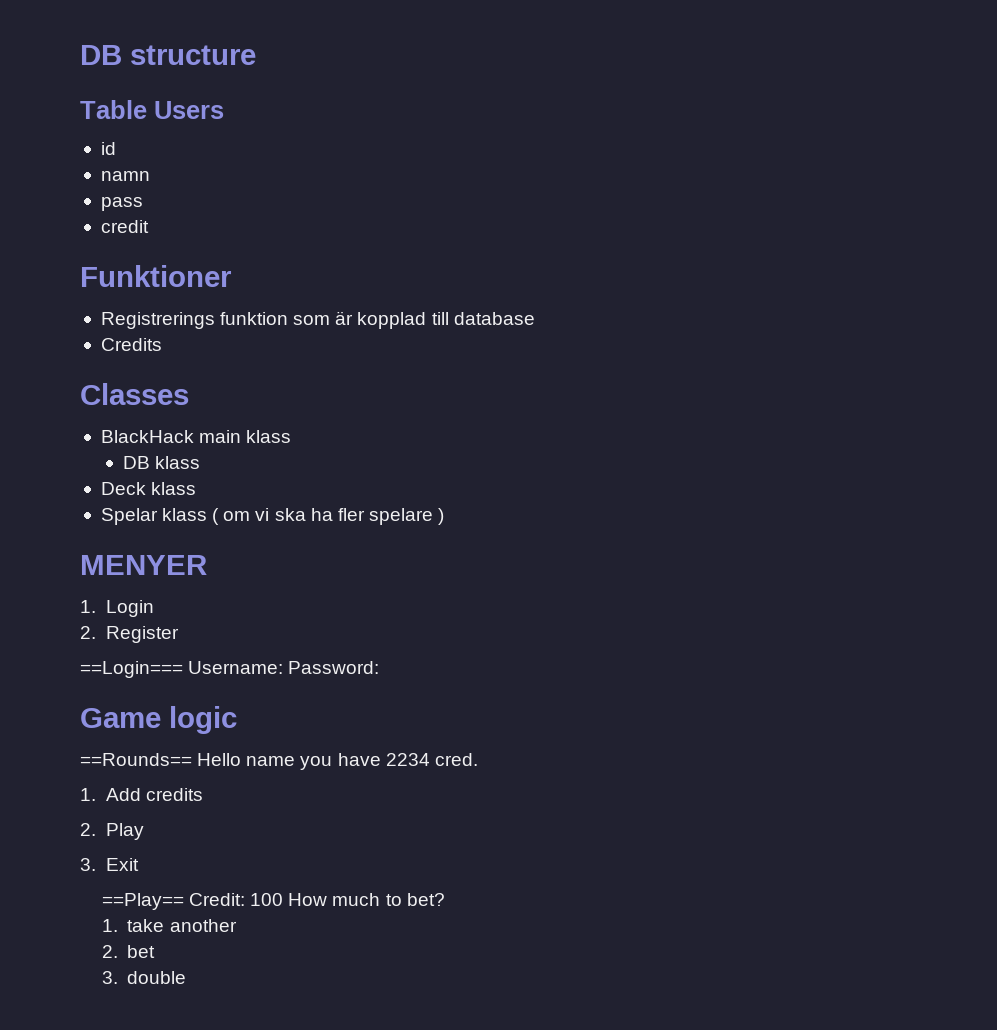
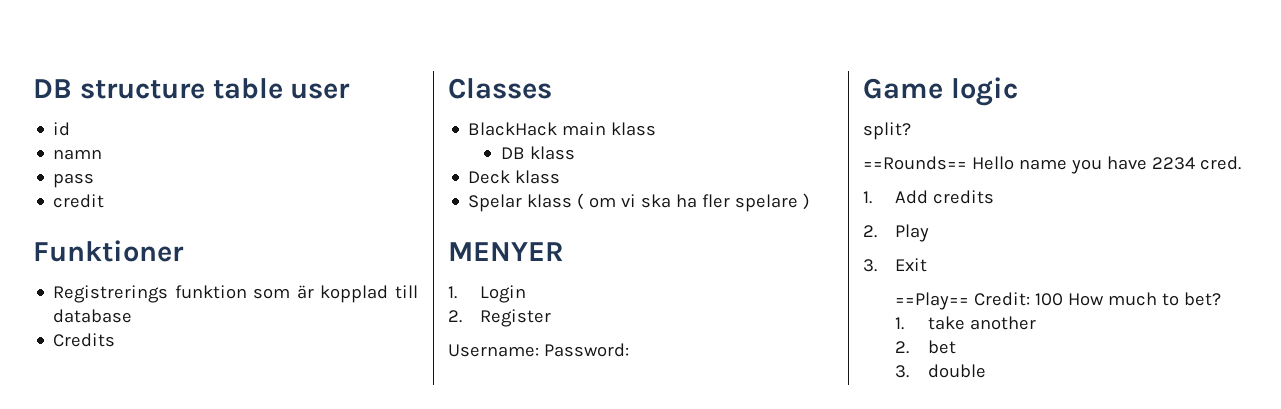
[80,100,224,119] // Table Users -> [212,78,351,99] table user
[80,661,183,678] ==Login=== -> (552, 318) none
(237, 720) none -> [863,122,911,140] // split?

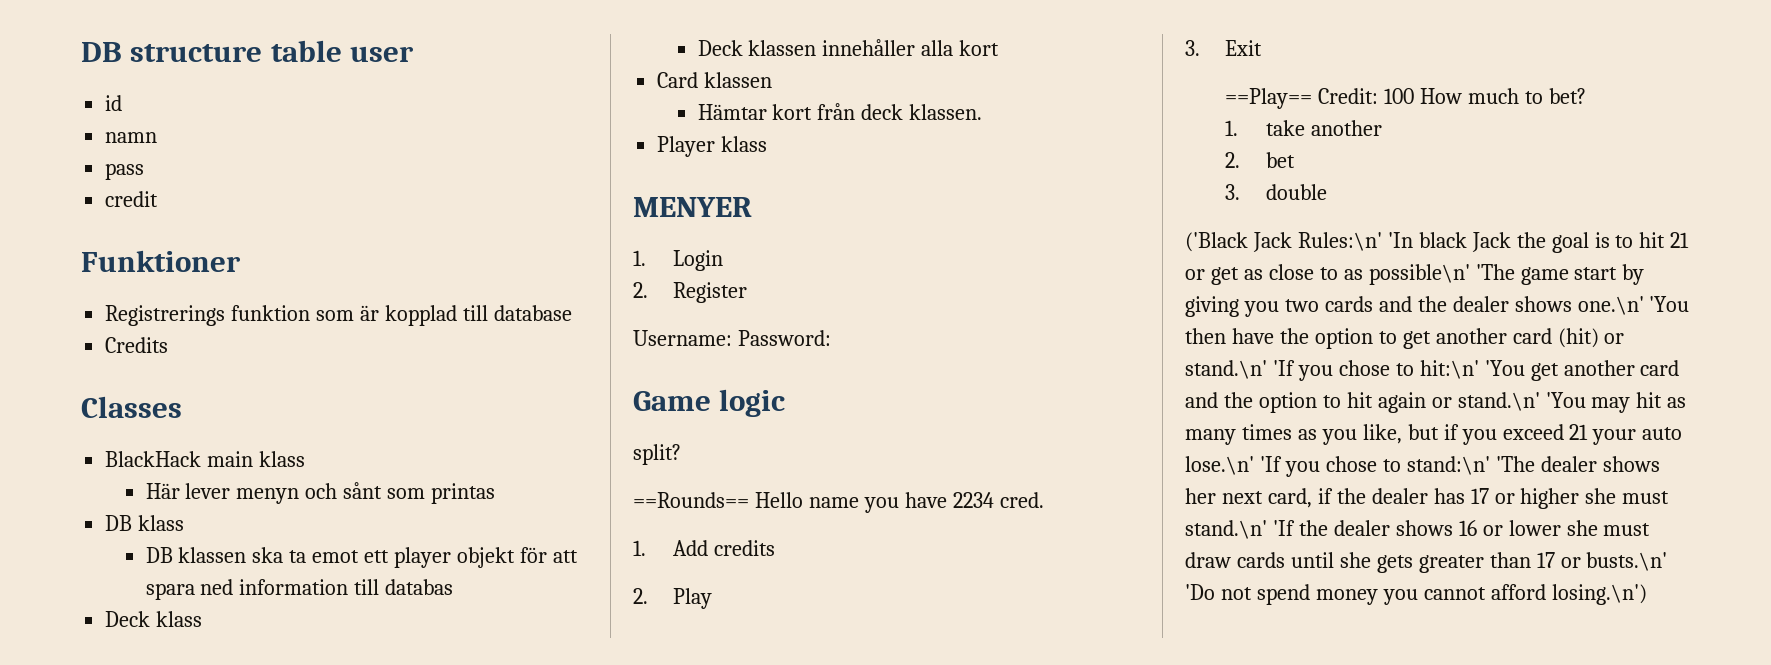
[500,146,575,160] [468,170,561,184] [468,193,811,212] DB klass // Deck klass // Spelar klass ( om vi ska ha fler spelare ) -> [145,482,496,504] [105,515,185,531] [145,547,579,568] [145,579,454,600] [105,611,203,627] [697,39,1000,56] [657,72,773,88] [697,103,983,120] [657,136,768,157] Här lever menyn och sånt som printas // DB klass // DB klassen ska ta emot ett player objekt för att spara ned information till databas // Deck klass // Deck klassen innehåller alla kort // Card klassen // Hämtar kort från deck klassen. // Player klass
(986, 371) none -> [1185,232,1690,253] [1185,264,1645,285] [1185,296,1690,317] [1185,328,1625,349] [1185,360,1680,381] [1185,392,1687,413] [1185,424,1683,445] [1185,456,1660,477] [1185,488,1670,509] [1185,520,1651,539] [1185,552,1668,573] [1185,584,1647,605] // ('Black Jack Rules:\n' 'In black Jack the goal is to hit 21 or get as close to as possible\n' 'The game start by giving you two cards and the dealer shows one.\n' 'You then have the option to get another card (hit) or stand.\n' 'If you chose to hit:\n' 'You get another card and the option to hit again or stand.\n' 'You may hit as many times as you like, but if you exceed 21 your auto lose.\n' 'If you chose to stand:\n' 'The dealer shows her next card, if the dealer has 17 or higher she must stand.\n' 'If the dealer shows 16 or lower she must draw cards until she gets greater than 17 or busts.\n' 'Do not spend money you cannot afford losing.\n')

